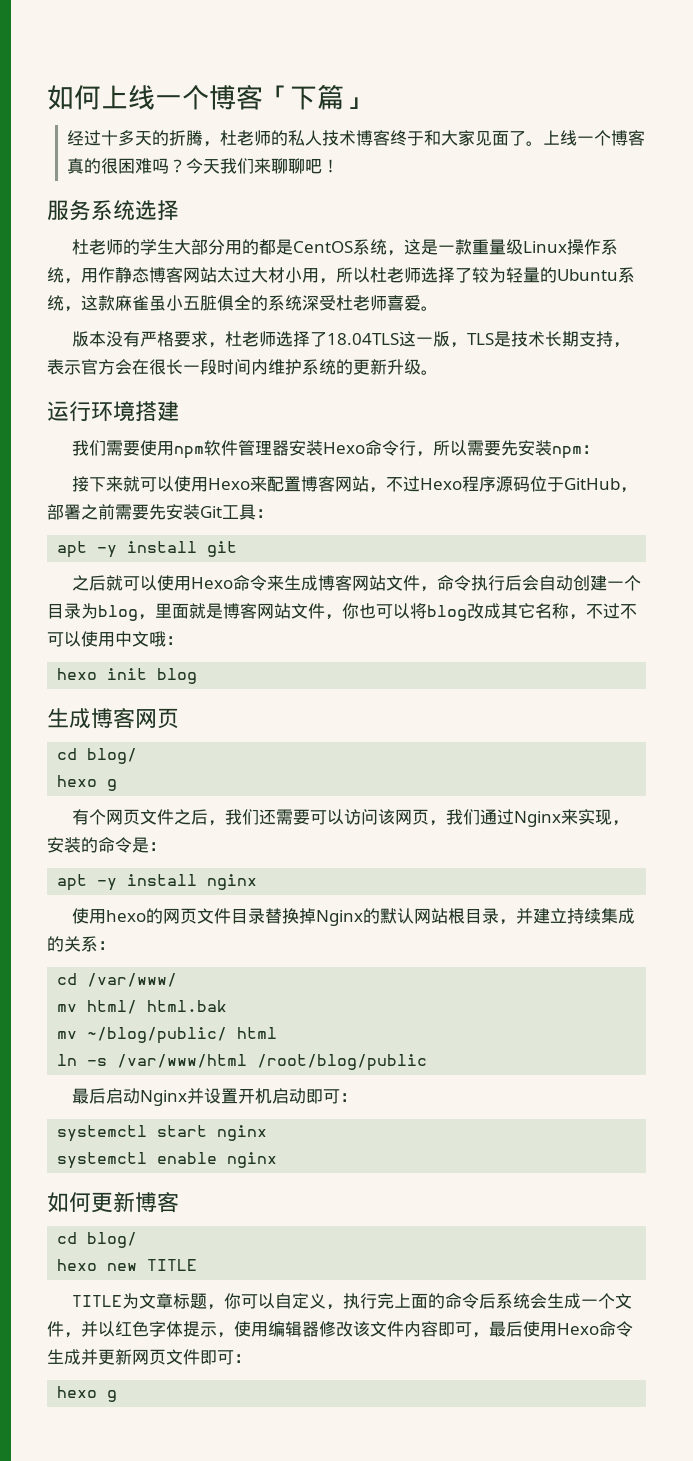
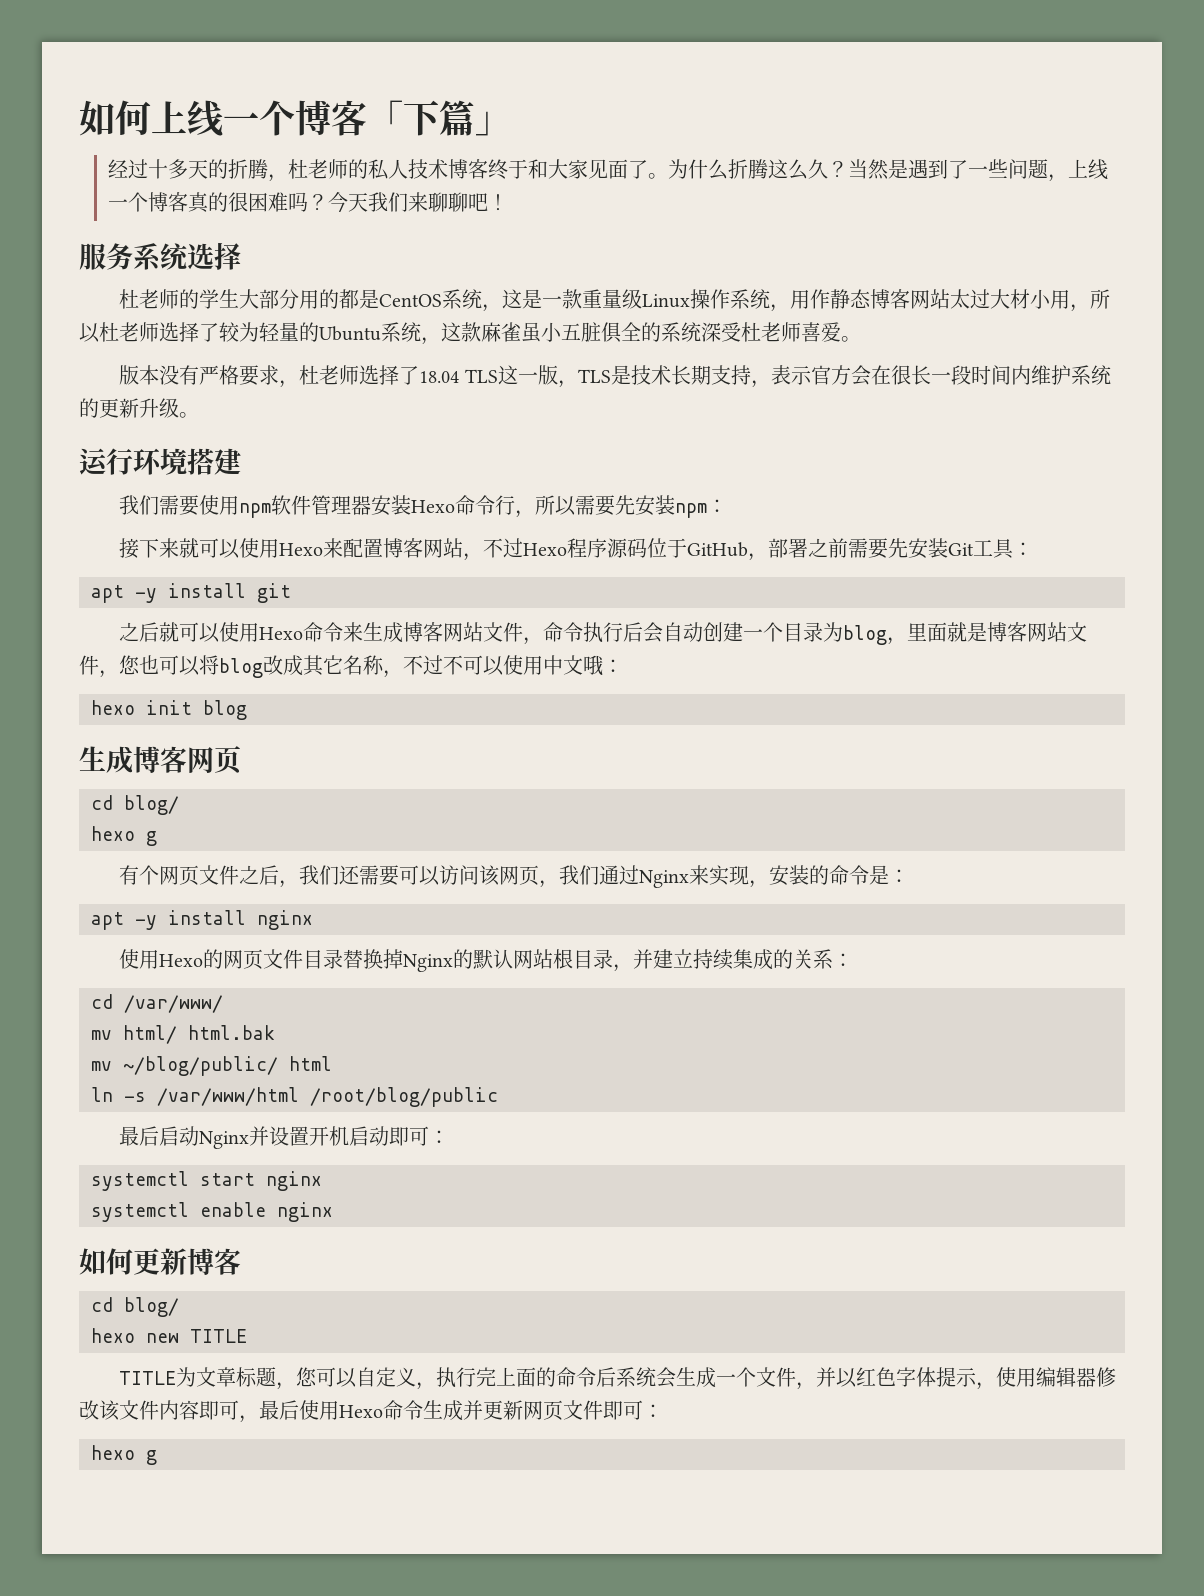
(544, 143) none -> [668,159,1069,182] 为什么折腾这么久？当然是遇到了一些问题，
[327,333,400,345] 18.04TLS -> [419,369,498,383] 18.04 TLS
[342,603,359,619] 你 -> [119,655,140,675] 您
[106,910,147,922] hexo -> [159,954,204,967] Hexo
[224,1293,242,1309] 你 -> [296,1367,318,1387] 您

